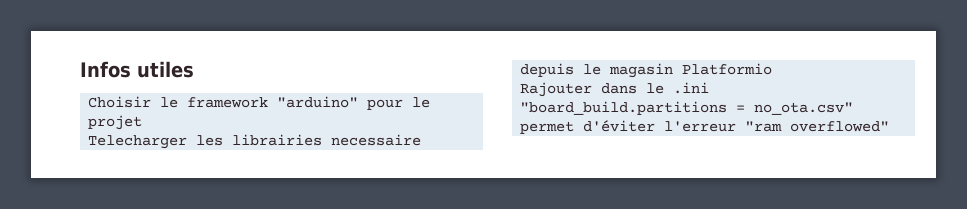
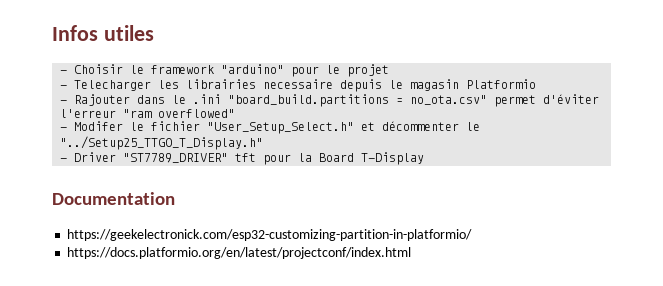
(194, 69) none -> [60,70,68,74] -
(142, 122) none -> [60,85,68,89] -
(772, 69) none -> [60,100,68,104] -
(889, 126) none -> [60,121,481,134] [60,136,264,150] [60,152,425,165] [52,192,175,205] [67,229,473,241] [67,247,412,259] // - Modifer le fichier "User_Setup_Select.h" et décommenter le "../Setup25_TTGO_T_Display.h" // - Driver "ST7789_DRIVER" tft pour la Board T-Display // Documentation // https://geekelectronick.com/esp32-customizing-partition-in-platformio/ // https://docs.platformio.org/en/latest/projectconf/index.html

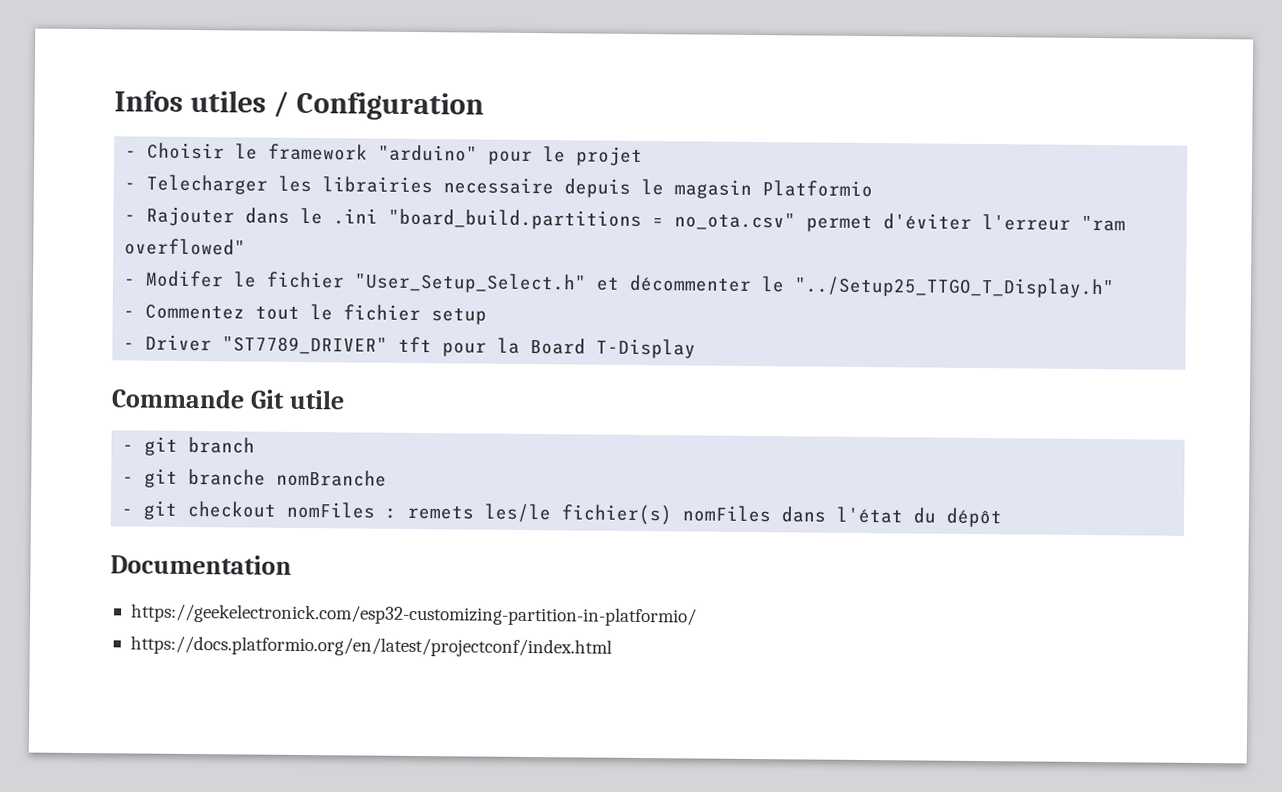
(154, 33) none -> [272,91,484,121] / Configuration
(264, 143) none -> [123,303,488,325] // - Commentez tout le fichier setup
(425, 158) none -> [111,388,345,410] [122,436,256,456] [122,468,388,488] [121,500,1004,528] // Commande Git utile // - git branch // - git branche nomBranche // - git checkout nomFiles : remets les/le fichier(s) nomFiles dans l'état du dépôt

